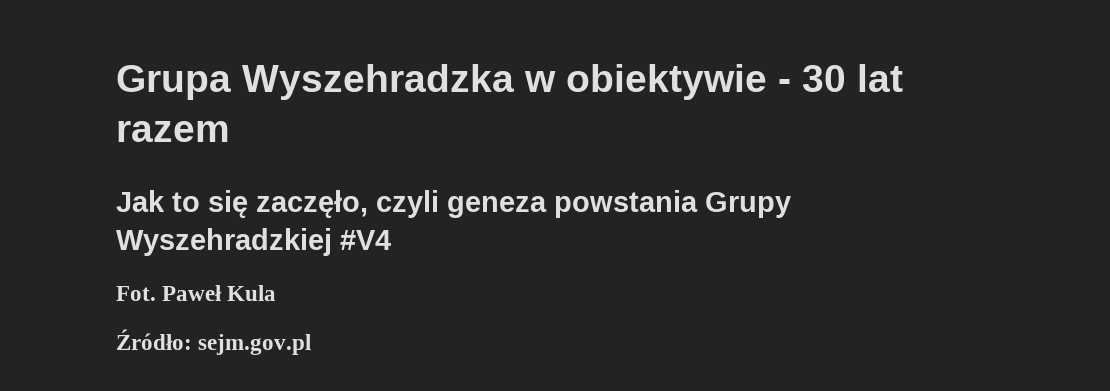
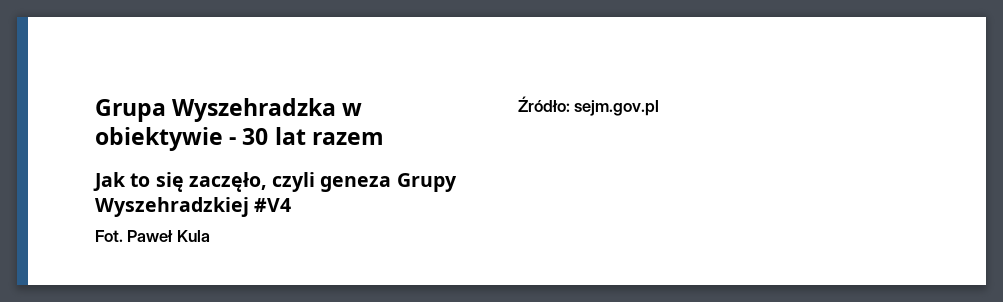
[554,190,698,218] powstania -> (392, 184) none

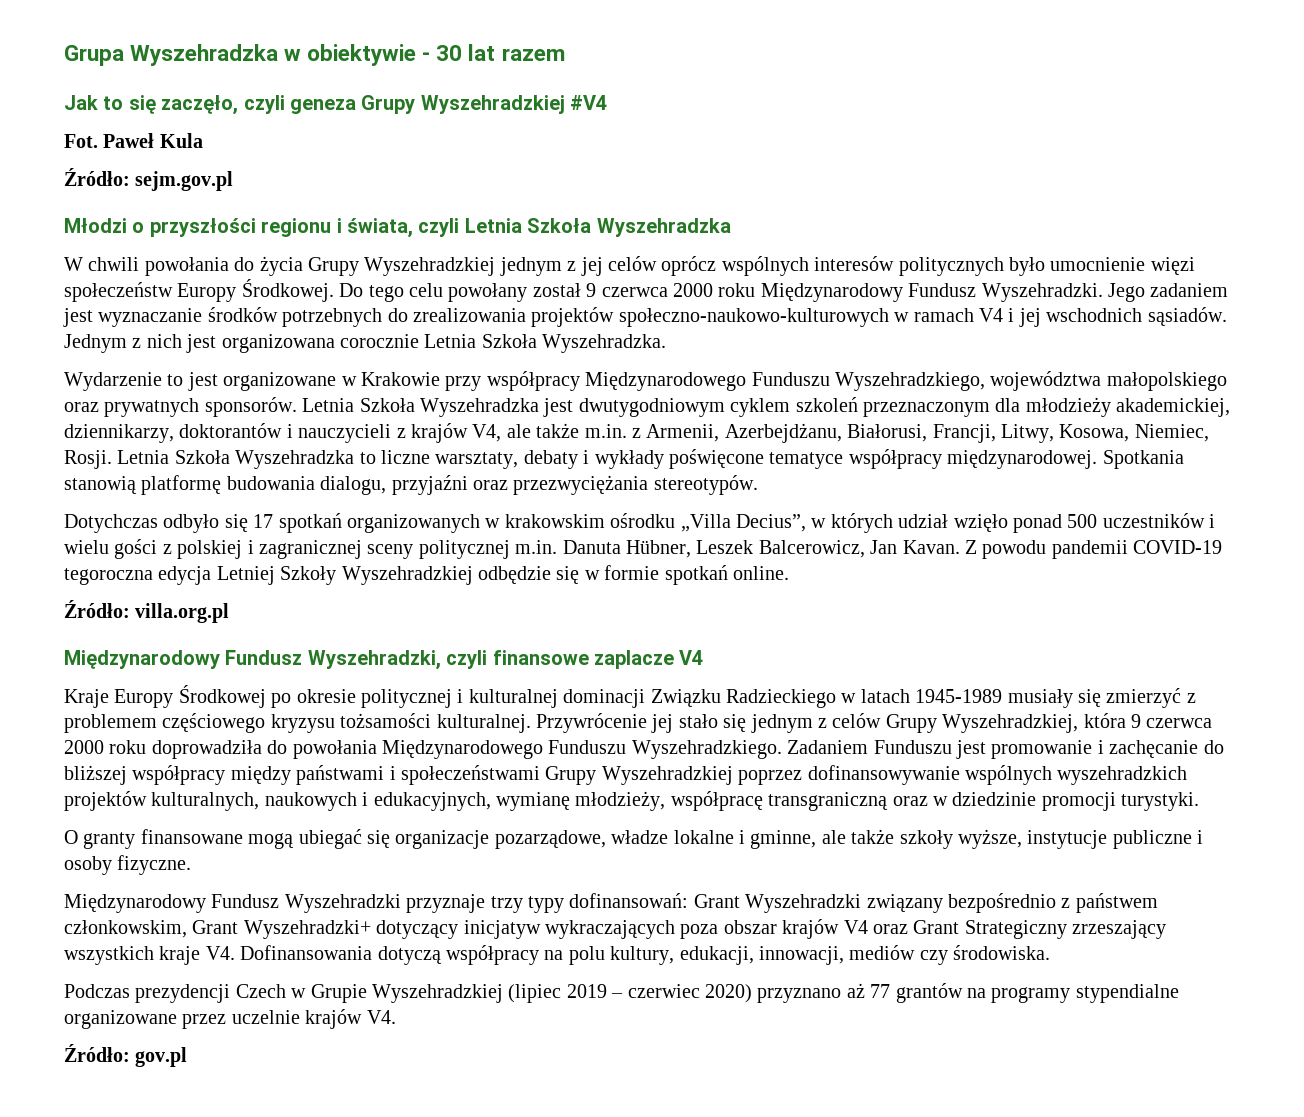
(660, 108) none -> [64,218,731,238] [64,256,1195,276] [64,279,1229,302] [63,307,1227,327] [64,334,667,353] [64,371,1227,391] [64,397,1231,417] [64,423,1209,443] [64,449,1184,469] [64,475,758,495] [64,513,1216,533] [64,539,1223,559] [64,565,789,585] [64,600,230,623] [64,650,704,670] [64,685,1196,708] [64,713,1213,733] [64,740,1224,759] [64,765,1188,785] [64,791,1200,811] [64,829,1204,849] [64,855,192,875] [64,893,1158,913] [64,919,1167,939] [64,945,1051,965] [64,983,1179,1003] [64,1009,396,1029] [64,1044,188,1067] // Młodzi o przyszłości regionu i świata, czyli Letnia Szkoła Wyszehradzka // W chwili powołania do życia Grupy Wyszehradzkiej jednym z jej celów oprócz wspólnych interesów politycznych było umocnienie więzi społeczeństw Europy Środkowej. Do tego celu powołany został 9 czerwca 2000 roku Międzynarodowy Fundusz Wyszehradzki. Jego zadaniem jest wyznaczanie środków potrzebnych do zrealizowania projektów społeczno-naukowo-kulturowych w ramach V4 i jej wschodnich sąsiadów. Jednym z nich jest organizowana corocznie Letnia Szkoła Wyszehradzka. // Wydarzenie to jest organizowane w Krakowie przy współpracy Międzynarodowego Funduszu Wyszehradzkiego, województwa małopolskiego oraz prywatnych sponsorów. Letnia Szkoła Wyszehradzka jest dwutygodniowym cyklem szkoleń przeznaczonym dla młodzieży akademickiej, dziennikarzy, doktorantów i nauczycieli z krajów V4, ale także m.in. z Armenii, Azerbejdżanu, Białorusi, Francji, Litwy, Kosowa, Niemiec, Rosji. Letnia Szkoła Wyszehradzka to liczne warsztaty, debaty i wykłady poświęcone tematyce współpracy międzynarodowej. Spotkania stanowią platformę budowania dialogu, przyjaźni oraz przezwyciężania stereotypów. // Dotychczas odbyło się 17 spotkań organizowanych w krakowskim ośrodku „Villa Decius”, w których udział wzięło ponad 500 uczestników i wielu gości z polskiej i zagranicznej sceny politycznej m.in. Danuta Hübner, Leszek Balcerowicz, Jan Kavan. Z powodu pandemii COVID-19 tegoroczna edycja Letniej Szkoły Wyszehradzkiej odbędzie się w formie spotkań online. // Źródło: villa.org.pl // Międzynarodowy Fundusz Wyszehradzki, czyli finansowe zaplacze V4 // Kraje Europy Środkowej po okresie politycznej i kulturalnej dominacji Związku Radzieckiego w latach 1945-1989 musiały się zmierzyć z problemem częściowego kryzysu tożsamości kulturalnej. Przywrócenie jej stało się jednym z celów Grupy Wyszehradzkiej, która 9 czerwca 2000 roku doprowadziła do powołania Międzynarodowego Funduszu Wyszehradzkiego. Zadaniem Funduszu jest promowanie i zachęcanie do bliższej współpracy między państwami i społeczeństwami Grupy Wyszehradzkiej poprzez dofinansowywanie wspólnych wyszehradzkich projektów kulturalnych, naukowych i edukacyjnych, wymianę młodzieży, współpracę transgraniczną oraz w dziedzinie promocji turystyki. // O granty finansowane mogą ubiegać się organizacje pozarządowe, władze lokalne i gminne, ale także szkoły wyższe, instytucje publiczne i osoby fizyczne. // Międzynarodowy Fundusz Wyszehradzki przyznaje trzy typy dofinansowań: Grant Wyszehradzki związany bezpośrednio z państwem członkowskim, Grant Wyszehradzki+ dotyczący inicjatyw wykraczających poza obszar krajów V4 oraz Grant Strategiczny zrzeszający wszystkich kraje V4. Dofinansowania dotyczą współpracy na polu kultury, edukacji, innowacji, mediów czy środowiska. // Podczas prezydencji Czech w Grupie Wyszehradzkiej (lipiec 2019 – czerwiec 2020) przyznano aż 77 grantów na programy stypendialne organizowane przez uczelnie krajów V4. // Źródło: gov.pl

